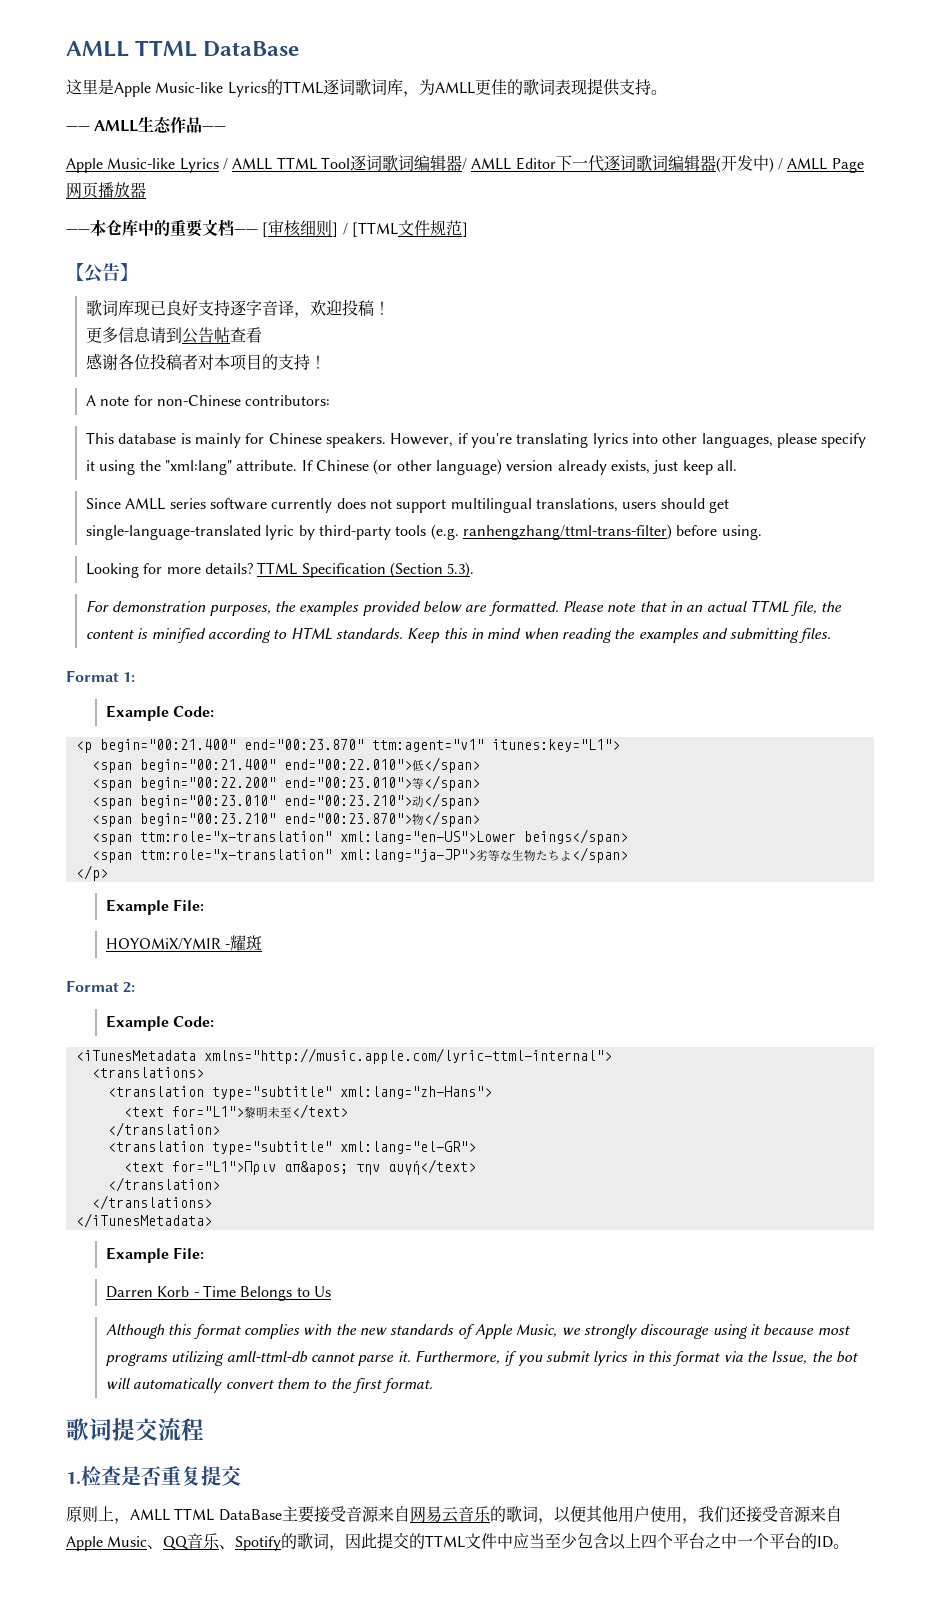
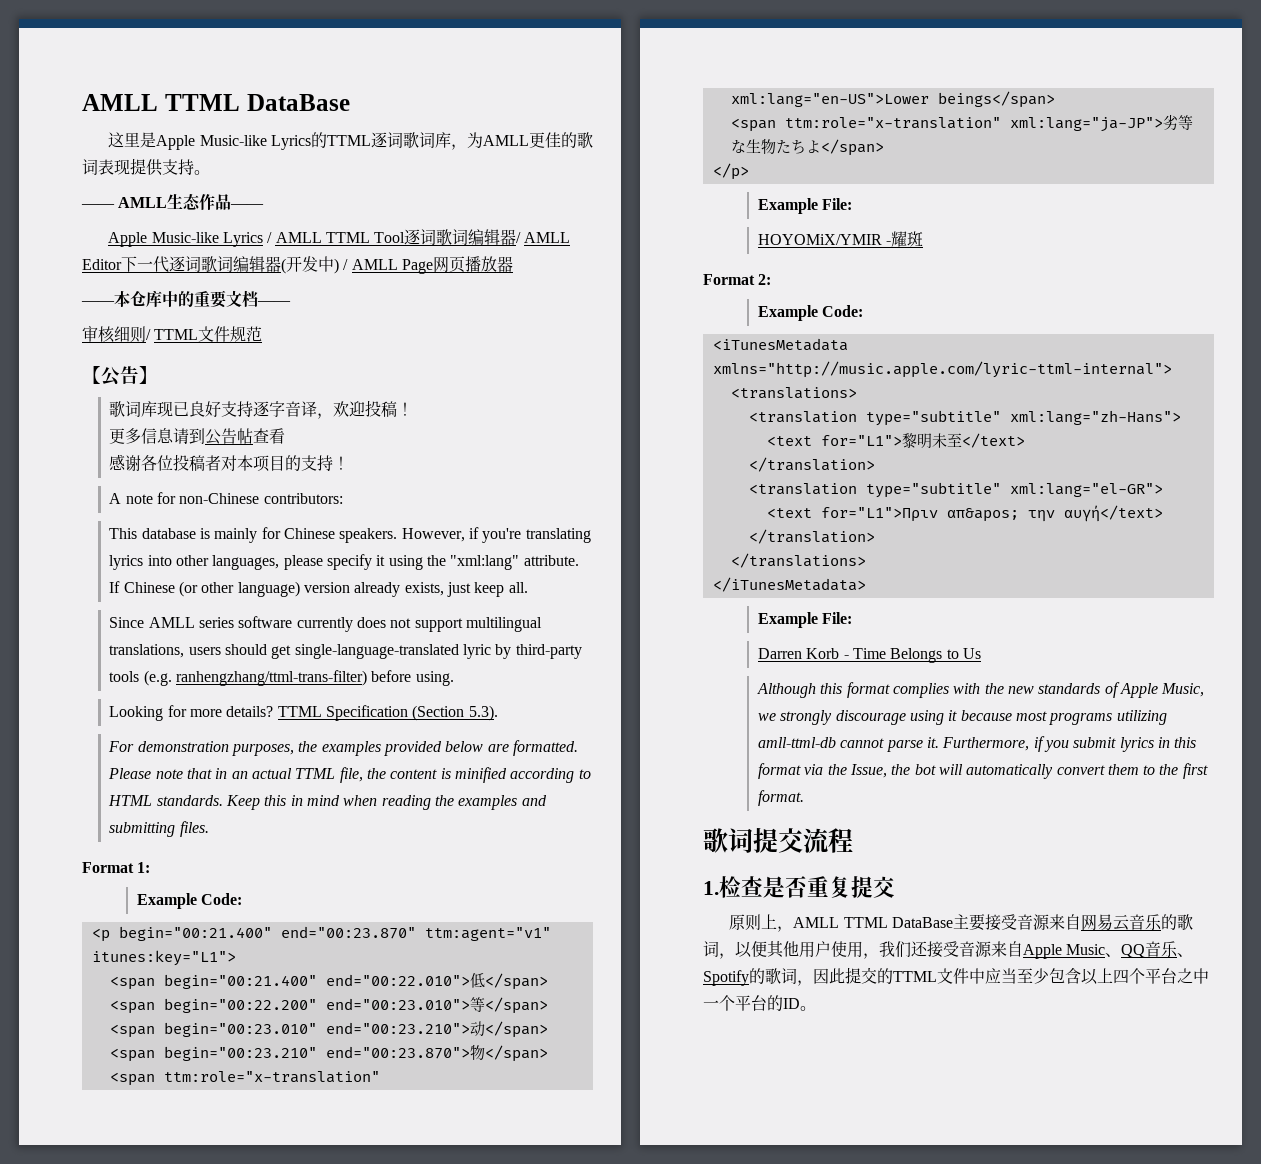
[262,222,269,237] [ -> (291, 303) //
[332,222,398,237] ] / [TTML -> [146,329,199,340] / TTML
[461,222,468,237] ] -> (263, 334) none

